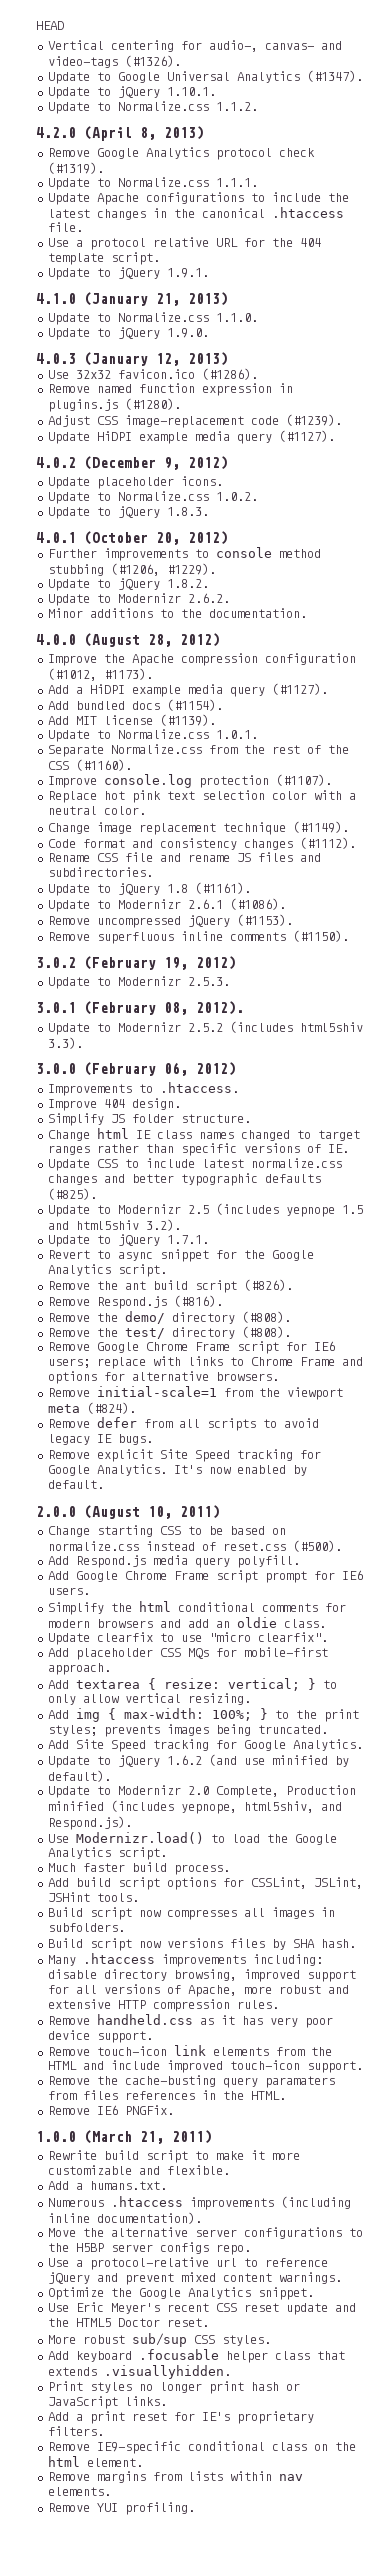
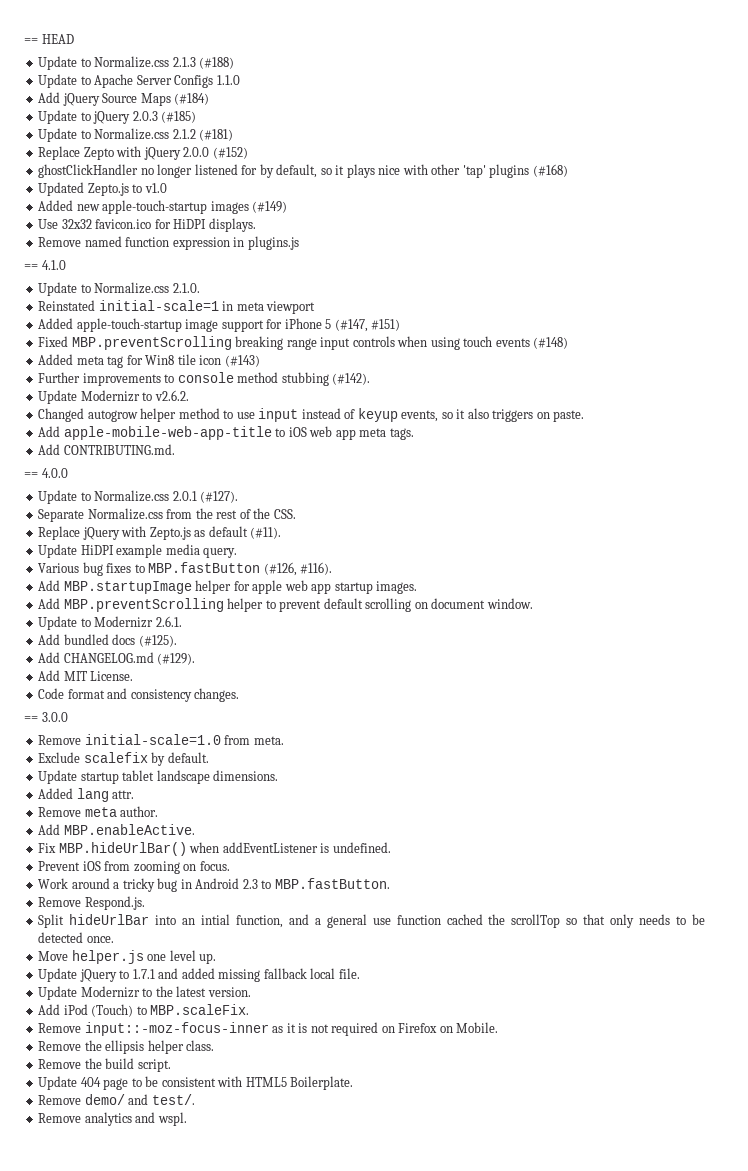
(36, 25) none -> [24,38,38,44] ==
[47,40,342,52] [47,55,181,68] [47,70,363,84] [47,86,216,99] [47,101,258,114] [36,126,204,141] [47,147,315,160] [47,162,104,174] [47,177,258,190] [47,192,349,205] [47,207,344,220] [47,222,83,232] [47,237,321,250] [47,252,160,265] [47,267,209,280] [36,292,228,306] [47,312,258,325] [47,327,209,340] [36,352,228,366] Vertical centering for audio-, canvas- and video-tags (#1326). // Update to Google Universal Analytics (#1347). // Update to jQuery 1.10.1. // Update to Normalize.css 1.1.2. // 4.2.0 (April 8, 2013) // Remove Google Analytics protocol check (#1319). // Update to Normalize.css 1.1.1. // Update Apache configurations to include the latest changes in the canonical .htaccess file. // Use a protocol relative URL for the 404 template script. // Update to jQuery 1.9.1. // 4.1.0 (January 21, 2013) // Update to Normalize.css 1.1.0. // Update to jQuery 1.9.0. // 4.0.3 (January 12, 2013) -> [38,56,235,70] [38,74,240,88] [38,92,210,106] [38,110,197,124] [38,128,234,142] [38,146,248,160] [38,164,568,178] [38,182,167,196] [38,200,288,214] Update to Normalize.css 2.1.3 (#188) // Update to Apache Server Configs 1.1.0 // Add jQuery Source Maps (#184) // Update to jQuery 2.0.3 (#185) // Update to Normalize.css 2.1.2 (#181) // Replace Zepto with jQuery 2.0.0 (#152) // ghostClickHandler no longer listened for by default, so it plays nice with other 'tap' plugins (#168) // Updated Zepto.js to v1.0 // Added new apple-touch-startup images (#149)
[201,368,258,380] (#1286). -> [154,218,256,232] for HiDPI displays.
[124,398,181,410] [47,414,342,428] [47,430,335,444] [36,456,228,470] [47,476,223,489] [47,491,258,504] [47,506,209,519] [36,531,228,545] (#1280). // Adjust CSS image-replacement code (#1239). // Update HiDPI example media query (#1127). // 4.0.2 (December 9, 2012) // Update placeholder icons. // Update to Normalize.css 1.0.2. // Update to jQuery 1.8.3. // 4.0.1 (October 20, 2012) -> [24,260,66,270] [38,282,200,296] [38,300,316,314] [38,318,401,332] [38,336,569,350] [38,354,260,368] // == 4.1.0 // Update to Normalize.css 2.1.0. // Reinstated initial-scale=1 in meta viewport // Added apple-touch-startup image support for iPhone 5 (#147, #151) // Fixed MBP.preventScrolling breaking range input controls when using touch events (#148) // Added meta tag for Win8 tile icon (#143)
[110,563,216,576] [47,578,209,591] [47,593,230,606] [47,608,307,618] [36,633,220,647] [47,653,356,666] [47,668,153,681] [47,683,328,697] [47,699,223,711] [47,714,216,726] [47,729,258,742] (#1206, #1229). // Update to jQuery 1.8.2. // Update to Modernizr 2.6.2. // Minor additions to the documentation. // 4.0.0 (August 28, 2012) // Improve the Apache compression configuration (#1012, #1173). // Add a HiDPI example media query (#1127). // Add bundled docs (#1154). // Add MIT license (#1139). // Update to Normalize.css 1.0.1. -> [332,373,371,385] [38,390,189,404] [38,408,585,422] [38,426,414,440] [38,444,175,455] [24,468,68,478] [38,490,239,504] (#142). // Update Modernizr to v2.6.2. // Changed autogrow helper method to use input instead of keyup events, so it also triggers on paste. // Add apple-mobile-web-app-title to iOS web app meta tags. // Add CONTRIBUTING.md. // == 4.0.0 // Update to Normalize.css 2.0.1 (#127).
[47,759,132,771] [47,774,332,788] [47,790,356,803] [47,806,146,815] [47,821,349,835] [47,837,356,850] [47,852,321,862] [47,867,153,877] [47,882,251,896] [47,898,286,912] [47,914,293,928] [47,930,349,944] [36,956,236,970] [47,976,230,989] [36,1001,244,1015] [47,1021,363,1035] [47,1037,83,1049] [36,1062,236,1076] [47,1082,239,1096] [47,1098,181,1111] [47,1113,251,1126] [47,1128,360,1141] [47,1143,349,1156] [47,1158,342,1171] [47,1173,321,1186] [47,1188,97,1200] [47,1203,363,1217] [47,1219,181,1231] [47,1234,209,1247] [47,1249,314,1262] [47,1264,167,1277] [47,1279,293,1293] [47,1295,223,1309] [47,1311,291,1324] [47,1326,291,1339] [47,1341,335,1354] [47,1356,363,1369] [47,1371,279,1384] [47,1386,343,1400] [47,1402,136,1414] [47,1417,319,1431] [47,1434,153,1445] [47,1449,321,1462] [47,1464,307,1476] [47,1480,104,1489] [36,1505,220,1519] [47,1525,286,1537] [47,1540,342,1552] [47,1555,300,1568] [47,1570,363,1583] [47,1587,90,1595] [47,1601,346,1615] [47,1617,326,1628] [47,1632,328,1645] [47,1647,328,1660] [47,1663,111,1675] [47,1678,337,1691] [47,1693,251,1705] [47,1708,359,1722] [47,1724,328,1737] [47,1739,363,1752] [47,1754,349,1768] [47,1770,111,1782] [47,1785,356,1798] [47,1800,342,1814] [47,1816,132,1830] [47,1832,337,1845] [47,1847,167,1860] [47,1862,230,1875] [47,1877,363,1890] [47,1892,139,1902] [47,1907,335,1920] [47,1923,125,1932] [47,1938,356,1951] [47,1953,323,1967] [47,1969,356,1982] [47,1984,349,1997] [47,1999,279,2012] [47,2014,333,2028] [47,2030,153,2043] [47,2045,332,2056] [47,2060,363,2073] [47,2075,335,2088] [47,2090,286,2100] [47,2105,174,2115] [36,2130,212,2144] [47,2150,300,2163] [47,2165,230,2175] [47,2181,167,2190] [47,2196,351,2210] [47,2212,202,2224] [47,2227,363,2239] [47,2242,251,2255] [47,2257,328,2270] [47,2272,342,2285] [47,2287,314,2300] [47,2302,356,2315] [47,2318,209,2327] [47,2333,271,2347] [47,2349,345,2363] [47,2365,231,2379] [47,2381,300,2394] [47,2396,167,2409] [47,2411,314,2424] [47,2426,104,2436] [47,2441,356,2454] [47,2456,143,2467] [47,2471,303,2483] [47,2487,111,2496] [47,2502,195,2515] CSS (#1160). // Improve console.log protection (#1107). // Replace hot pink text selection color with a neutral color. // Change image replacement technique (#1149). // Code format and consistency changes (#1112). // Rename CSS file and rename JS files and subdirectories. // Update to jQuery 1.8 (#1161). // Update to Modernizr 2.6.1 (#1086). // Remove uncompressed jQuery (#1153). // Remove superfluous inline comments (#1150). // 3.0.2 (February 19, 2012) // Update to Modernizr 2.5.3. // 3.0.1 (February 08, 2012). // Update to Modernizr 2.5.2 (includes html5shiv 3.3). // 3.0.0 (February 06, 2012) // Improvements to .htaccess. // Improve 404 design. // Simplify JS folder structure. // Change html IE class names changed to target ranges rather than specific versions of IE. // Update CSS to include latest normalize.css changes and better typographic defaults (#825). // Update to Modernizr 2.5 (includes yepnope 1.5 and html5shiv 3.2). // Update to jQuery 1.7.1. // Revert to async snippet for the Google Analytics script. // Remove the ant build script (#826). // Remove Respond.js (#816). // Remove the demo/ directory (#808). // Remove the test/ directory (#808). // Remove Google Chrome Frame script for IE6 users; replace with links to Chrome Frame and options for alternative browsers. // Remove initial-scale=1 from the viewport meta (#824). // Remove defer from all scripts to avoid legacy IE bugs. // Remove explicit Site Speed tracking for Google Analytics. It's now enabled by default. // 2.0.0 (August 10, 2011) // Change starting CSS to be based on normalize.css instead of reset.css (#500). // Add Respond.js media query polyfill. // Add Google Chrome Frame script prompt for IE6 users. // Simplify the html conditional comments for modern browsers and add an oldie class. // Update clearfix to use "micro clearfix". // Add placeholder CSS MQs for mobile-first approach. // Add textarea { resize: vertical; } to only allow vertical resizing. // Add img { max-width: 100%; } to the print styles; prevents images being truncated. // Add Site Speed tracking for Google Analytics. // Update to jQuery 1.6.2 (and use minified by default). // Update to Modernizr 2.0 Complete, Production minified (includes yepnope, html5shiv, and Respond.js). // Use Modernizr.load() to load the Google Analytics script. // Much faster build process. // Add build script options for CSSLint, JSLint, JSHint tools. // Build script now compresses all images in subfolders. // Build script now versions files by SHA hash. // Many .htaccess improvements including: disable directory browsing, improved support for all versions of Apache, more robust and extensive HTTP compression rules. // Remove handheld.css as it has very poor device support. // Remove touch-icon link elements from the HTML and include improved touch-icon support. // Remove the cache-busting query paramaters from files references in the HTML. // Remove IE6 PNGFix. // 1.0.0 (March 21, 2011) // Rewrite build script to make it more customizable and flexible. // Add a humans.txt. // Numerous .htaccess improvements (including inline documentation). // Move the alternative server configurations to the H5BP server configs repo. // Use a protocol-relative url to reference jQuery and prevent mixed content warnings. // Optimize the Google Analytics snippet. // Use Eric Meyer's recent CSS reset update and the HTML5 Doctor reset. // More robust sub/sup CSS styles. // Add keyboard .focusable helper class that extends .visuallyhidden. // Print styles no longer print hash or JavaScript links. // Add a print reset for IE's proprietary filters. // Remove IE9-specific conditional class on the html element. // Remove margins from lists within nav elements. // Remove YUI profiling. -> [273,509,296,519] [38,526,282,540] [38,544,238,558] [38,562,333,576] [38,580,418,594] [38,598,533,612] [38,616,182,630] [38,634,177,647] [38,652,196,665] [38,670,134,681] [38,688,240,702] [24,712,68,722] [38,734,284,745] [38,752,209,766] [38,770,279,784] [38,788,135,802] [38,806,159,817] [38,824,195,835] [38,842,391,856] [38,861,230,874] [38,878,390,892] [38,896,145,910] [38,914,705,928] [38,932,114,943] [38,950,217,964] [38,968,360,982] [38,986,251,1000] [38,1004,250,1017] [38,1022,499,1036] [38,1040,215,1054] [38,1058,171,1072] [38,1076,354,1090] [38,1094,195,1105] [38,1112,187,1126] CSS. // Replace jQuery with Zepto.js as default (#11). // Update HiDPI example media query. // Various bug fixes to MBP.fastButton (#126, #116). // Add MBP.startupImage helper for apple web app startup images. // Add MBP.preventScrolling helper to prevent default scrolling on document window. // Update to Modernizr 2.6.1. // Add bundled docs (#125). // Add CHANGELOG.md (#129). // Add MIT License. // Code format and consistency changes. // == 3.0.0 // Remove initial-scale=1.0 from meta. // Exclude scalefix by default. // Update startup tablet landscape dimensions. // Added lang attr. // Remove meta author. // Add MBP.enableActive. // Fix MBP.hideUrlBar() when addEventListener is undefined. // Prevent iOS from zooming on focus. // Work around a tricky bug in Android 2.3 to MBP.fastButton. // Remove Respond.js. // Split hideUrlBar into an intial function, and a general use function cached the scrollTop so that only needs to be detected once. // Move helper.js one level up. // Update jQuery to 1.7.1 and added missing fallback local file. // Update Modernizr to the latest version. // Add iPod (Touch) to MBP.scaleFix. // Remove input::-moz-focus-inner as it is not required on Firefox on Mobile. // Remove the ellipsis helper class. // Remove the build script. // Update 404 page to be consistent with HTML5 Boilerplate. // Remove demo/ and test/. // Remove analytics and wspl.

